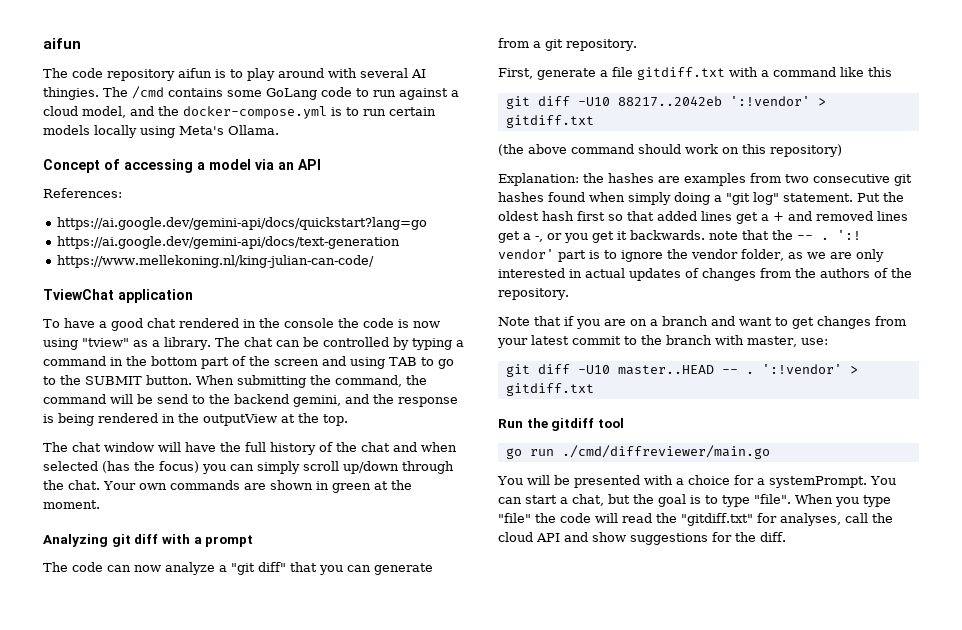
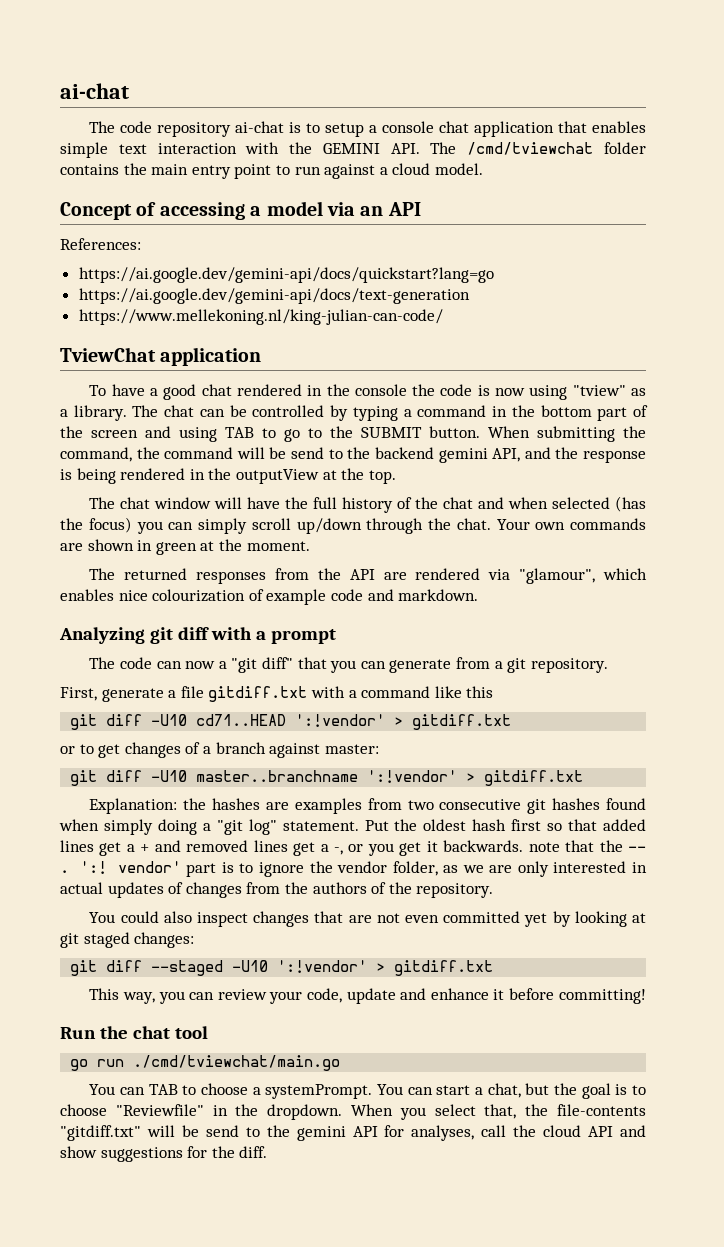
[43,38,81,49] aifun -> [60,83,129,99] ai-chat
[178,68,426,81] [43,86,352,100] aifun is to play around with several AI thingies. The /cmd contains some GoLang code -> [235,121,647,137] [60,142,646,158] [60,163,272,179] ai-chat is to setup a console chat application that enables simple text interaction with the GEMINI API. The /cmd/tviewchat folder contains the main entry point
[82,106,436,119] [43,125,279,138] model, and the docker-compose.yml is to run certain models locally using Meta's Ollama. -> [434,163,483,175] model.
[293,395,341,407] gemini, -> [438,448,521,463] gemini API,
(100, 504) none -> [89,568,648,584] [60,589,479,605] // The returned responses from the API are rendered via "glamour", which enables nice colourization of example code and markdown.
[165,562,215,575] analyze -> (216, 665) none
[617,96,826,107] [505,115,594,128] [498,144,842,157] 88217..2042eb ':!vendor' > gitdiff.txt // (the above command should work on this repository) -> [196,714,512,730] [60,742,379,758] [70,770,584,786] cd71..HEAD ':!vendor' > gitdiff.txt // or to get changes of a branch against master: // git diff -U10 master..branchname ':!vendor' > gitdiff.txt
[498,316,906,329] [497,335,828,348] [505,364,858,377] [505,383,594,396] Note that if you are on a branch and want to get changes from your latest commit to the branch with master, use: // git diff -U10 master..HEAD -- . ':!vendor' > gitdiff.txt -> [89,911,646,927] [60,932,195,948] [70,960,494,976] [89,988,646,1004] You could also inspect changes that are not even committed yet by looking at git staged changes: // git diff --staged -U10 ':!vendor' > gitdiff.txt // This way, you can review your code, update and enhance it before committing!
[551,418,595,431] gitdiff -> [132,1026,170,1039] chat
[561,445,770,459] [497,475,754,488] ./cmd/diffreviewer/main.go // You will be presented with a choice for -> [133,1055,341,1071] [89,1083,249,1095] ./cmd/tviewchat/main.go // You can TAB to choose
[722,494,891,507] [498,513,753,526] type "file". When you type "file" the code will read the "gitdiff.txt" -> [60,1104,647,1120] [60,1125,378,1141] choose "Reviewfile" in the dropdown. When you select that, the file-contents "gitdiff.txt" will be send to the gemini API

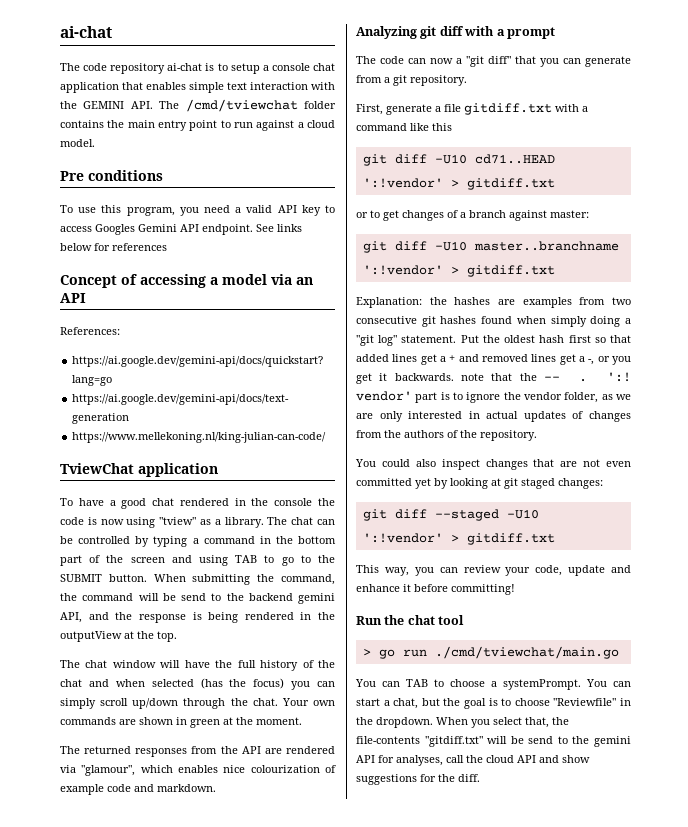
(483, 169) none -> [60,170,163,181] [60,205,335,216] [60,224,302,235] [60,243,167,251] // Pre conditions // To use this program, you need a valid API key to access Googles Gemini API endpoint. See links below for references
(208, 1032) none -> [362,649,371,656] >

